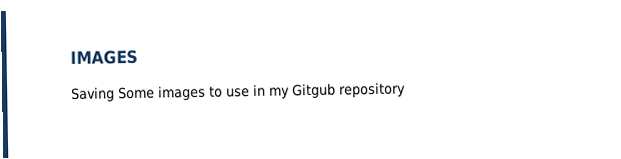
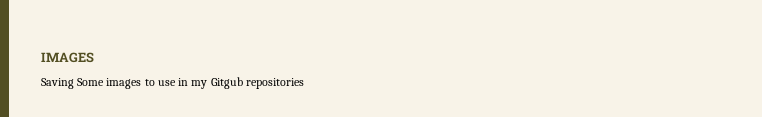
[339,82,406,98] repository -> [245,78,304,89] repositories

